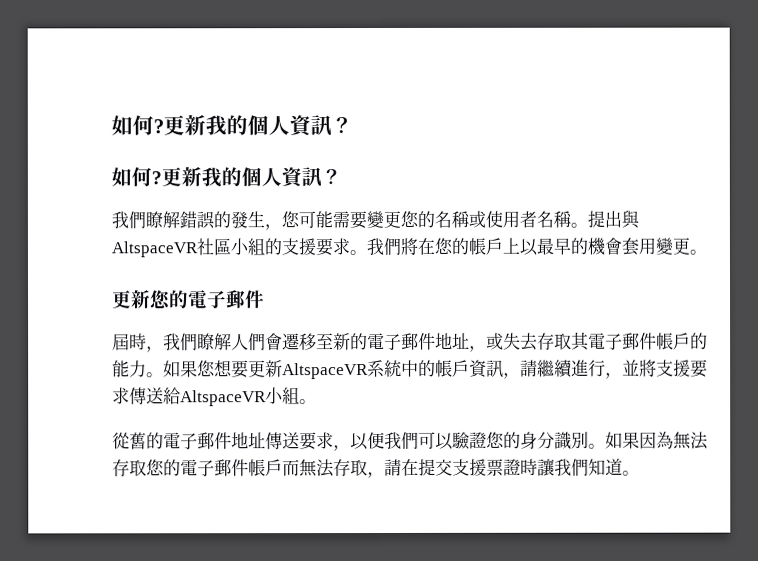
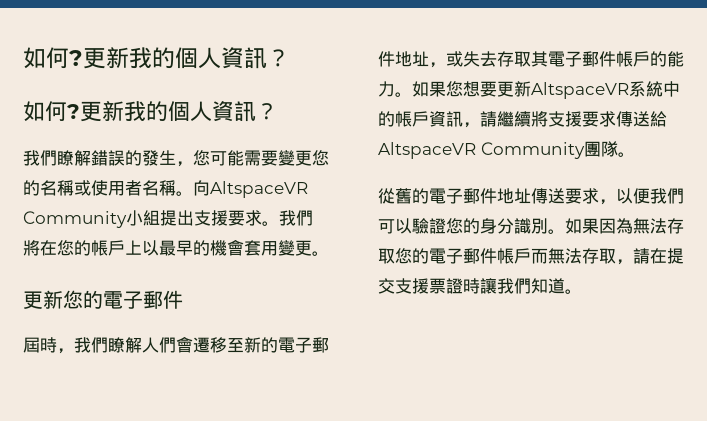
[587,210,640,229] [111,238,282,258] 提出與AltspaceVR社區小組的 -> [193,180,308,198] [23,210,194,228] 向AltspaceVR Community小組提出
[571,359,640,379] 進行，並 -> (531, 119) none
[265,387,300,405] 小組 -> [480,141,618,159] Community團隊

